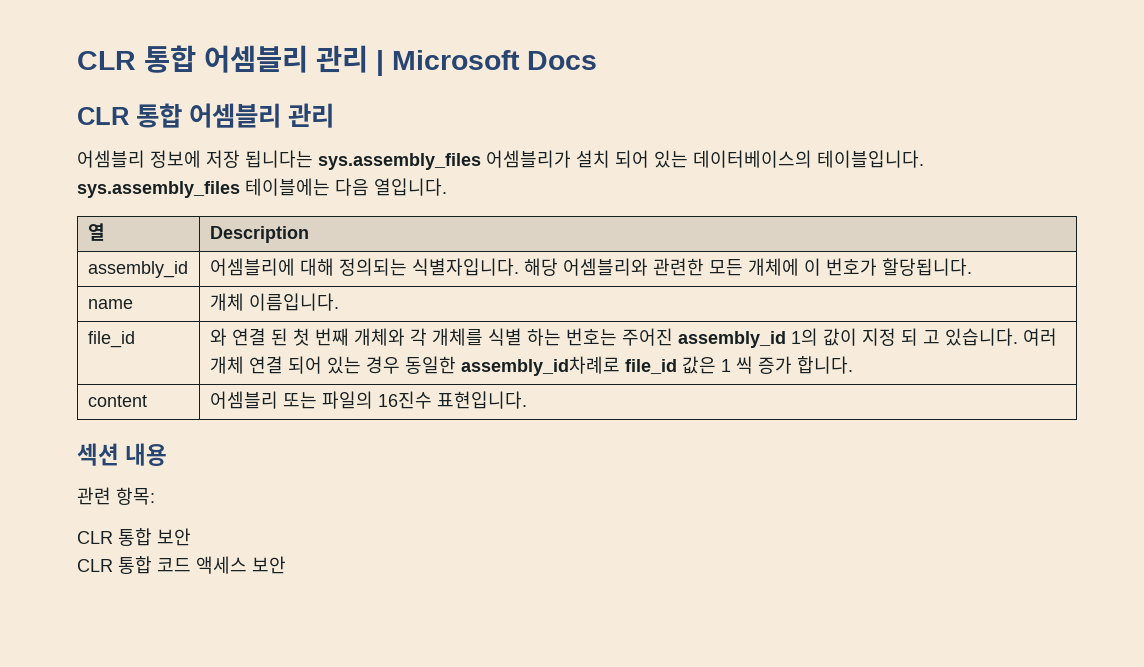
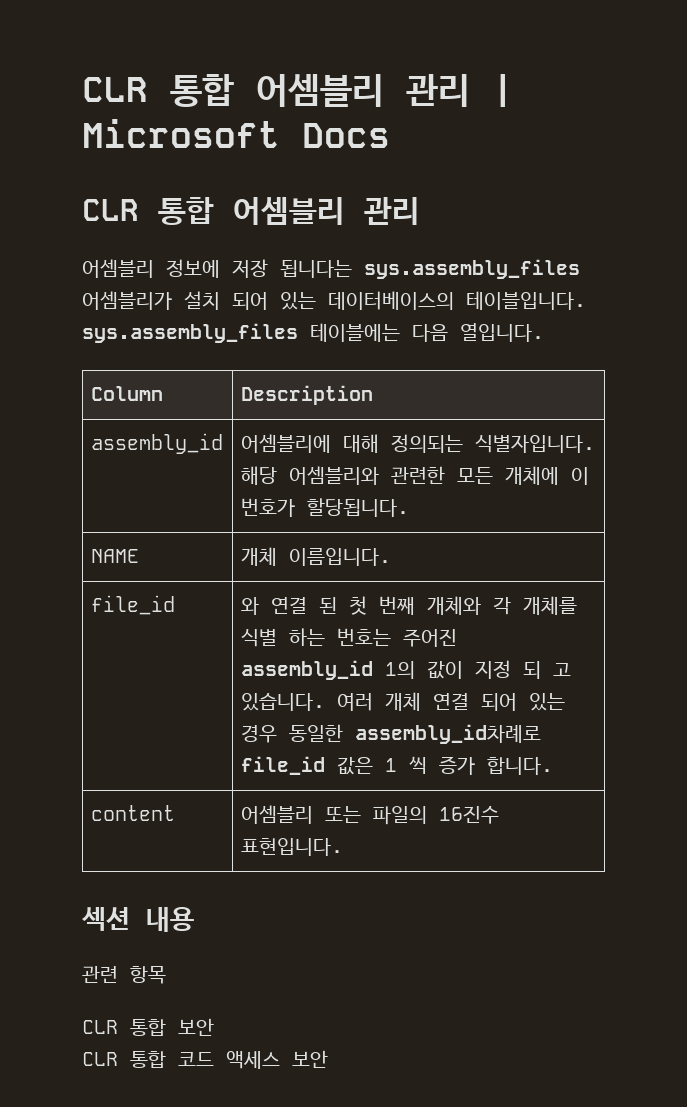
[87,223,105,241] 열 -> [90,386,163,401] Column
[87,299,133,309] name -> [90,549,139,563] NAME
[116,487,155,505] 항목: -> [130,966,166,984] 항목

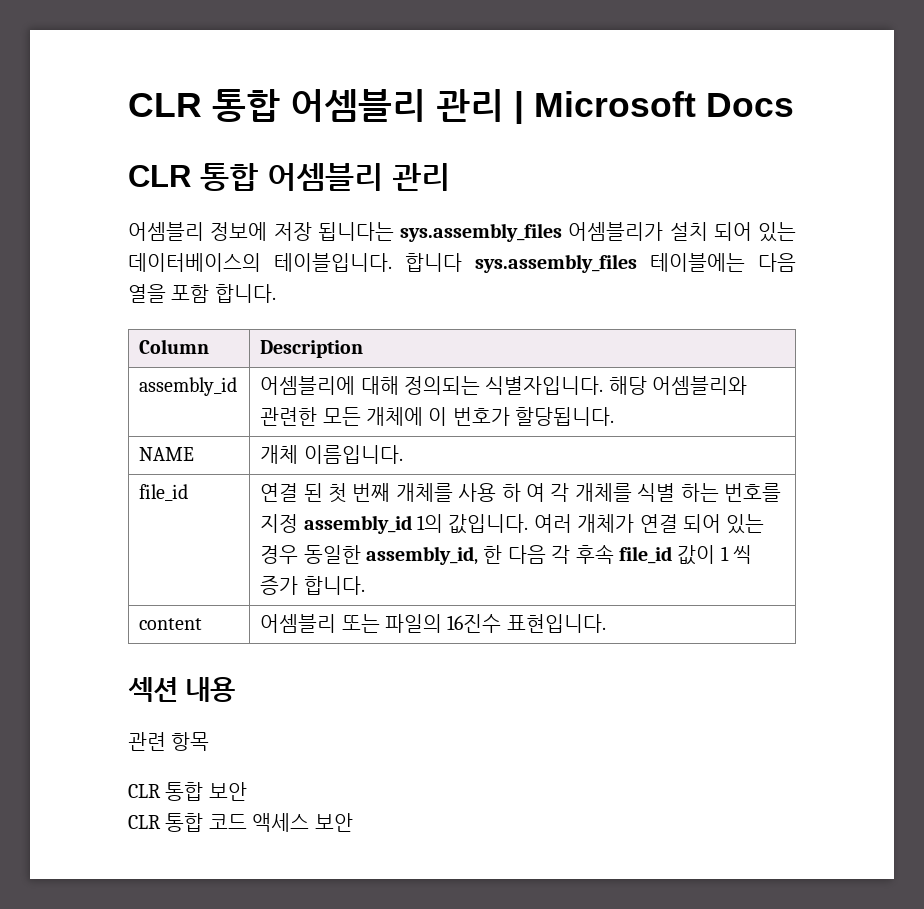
(586, 300) none -> [405,253,462,272] 합니다
[460,323,544,342] 열입니다. -> [128,284,276,303] 열을 포함 합니다.
[240,597,259,615] 와 -> (189, 492) none
[426,596,577,615] [240,628,457,647] [240,660,571,680] [240,692,421,711] 개체와 각 개체를 식별 하는 번호는 주어진 assembly_id 1의 값이 지정 되 고 있습니다. 여러 개체 -> [395,483,781,502] [260,514,635,534] 개체를 사용 하 여 각 개체를 식별 하는 번호를 지정 assembly_id 1의 값입니다. 여러 개체가
[354,724,541,744] [240,756,373,775] assembly_id차례로 file_id 값은 -> [365,544,716,565] assembly_id, 한 다음 각 후속 file_id 값이

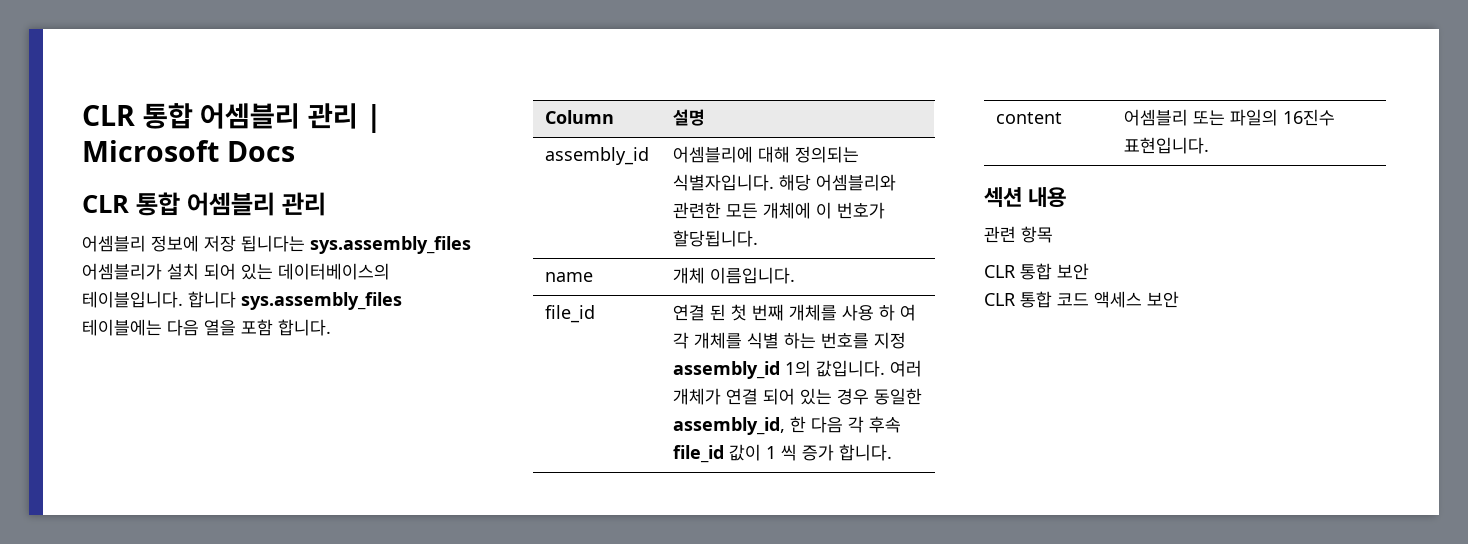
[260,340,364,358] Description -> [672,109,705,126] 설명
[139,447,195,461] NAME -> [544,272,593,282] name

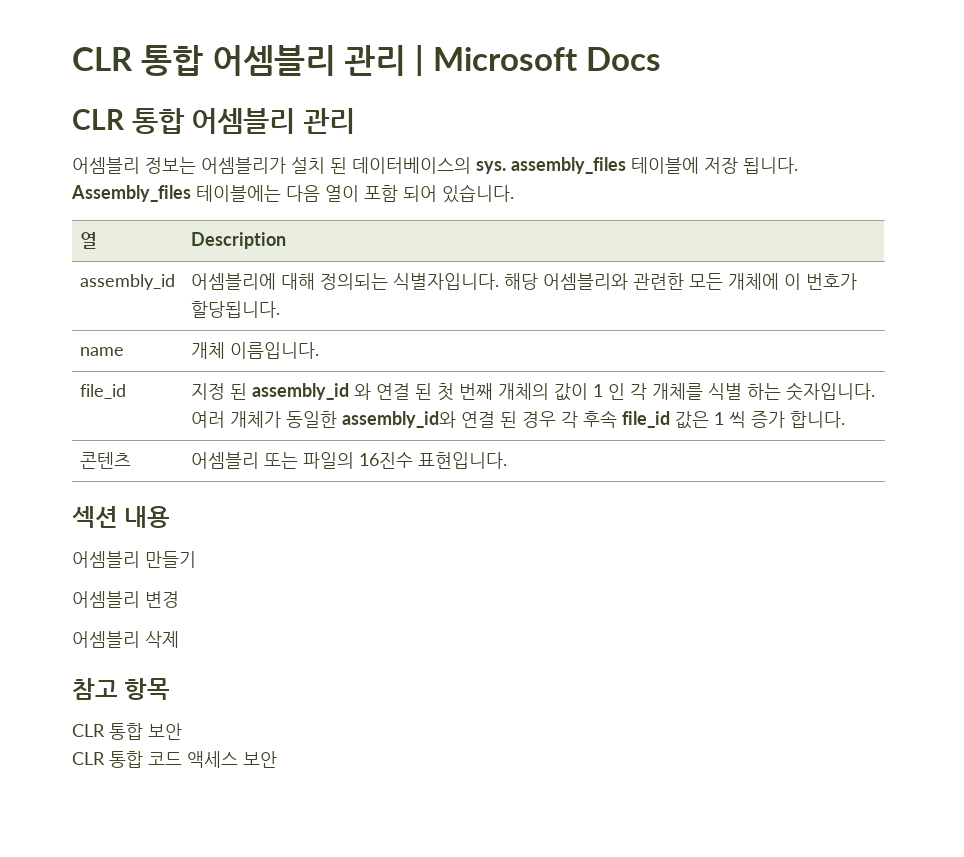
[151,235,471,254] [82,263,390,280] [82,291,402,310] [82,319,331,336] [544,110,614,124] [672,109,705,126] 정보에 저장 됩니다는 sys.assembly_files 어셈블리가 설치 되어 있는 데이터베이스의 테이블입니다. 합니다 sys.assembly_files 테이블에는 다음 열을 포함 합니다. // Column | 설명 -> [145,157,798,174] [71,184,514,203] [79,232,97,249] [190,232,286,249] 정보는 어셈블리가 설치 된 데이터베이스의 sys. assembly_files 테이블에 저장 됩니다. Assembly_files 테이블에는 다음 열이 포함 되어 있습니다. // 열 | Description
[672,304,916,321] [672,332,906,349] [672,360,922,379] [672,388,922,405] [672,416,843,435] 연결 된 첫 번째 개체를 사용 하 여 각 개체를 식별 하는 번호를 지정 assembly_id 1의 값입니다. 여러 개체가 연결 되어 있는 경우 동일한 assembly_id, 한 다음 -> [190,382,875,401] [190,411,556,428] 지정 된 assembly_id 와 연결 된 첫 번째 개체의 값이 1 인 각 개체를 식별 하는 숫자입니다. 여러 개체가 동일한 assembly_id와 연결 된 경우
[728,444,761,461] 값이 -> [674,411,709,429] 값은
[995,112,1062,124] content -> [79,452,131,469] 콘텐츠
[984,226,1016,243] 관련 -> [72,551,196,568] [72,591,179,608] [72,631,179,648] [72,678,118,700] 어셈블리 만들기 // 어셈블리 변경 // 어셈블리 삭제 // 참고

